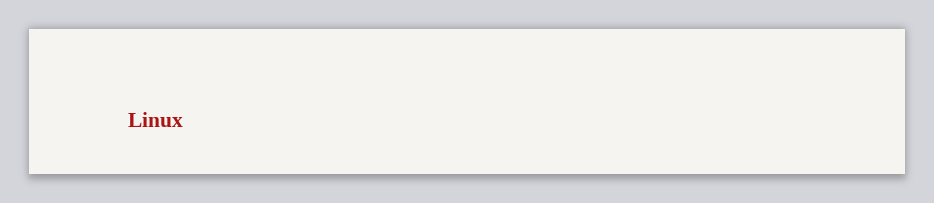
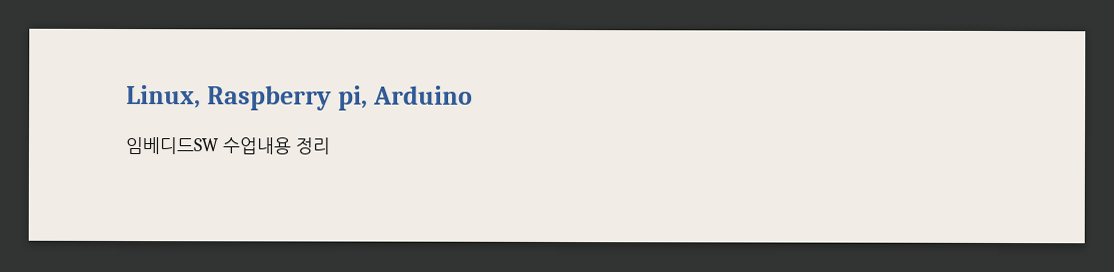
[128,112,183,127] Linux -> [126,85,473,111] [125,137,330,155] Linux, Raspberry pi, Arduino // 임베디드SW 수업내용 정리

